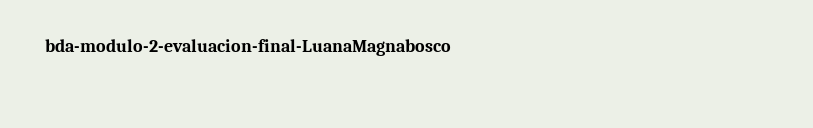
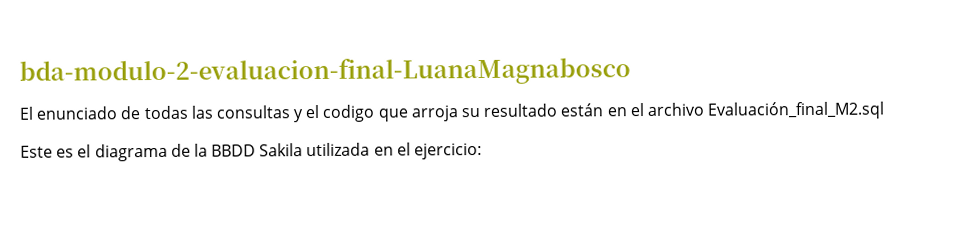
(451, 47) none -> [19,101,886,123] [20,142,483,162] // El enunciado de todas las consultas y el codigo que arroja su resultado están en el archivo Evaluación_final_M2.sql // Este es el diagrama de la BBDD Sakila utilizada en el ejercicio:

